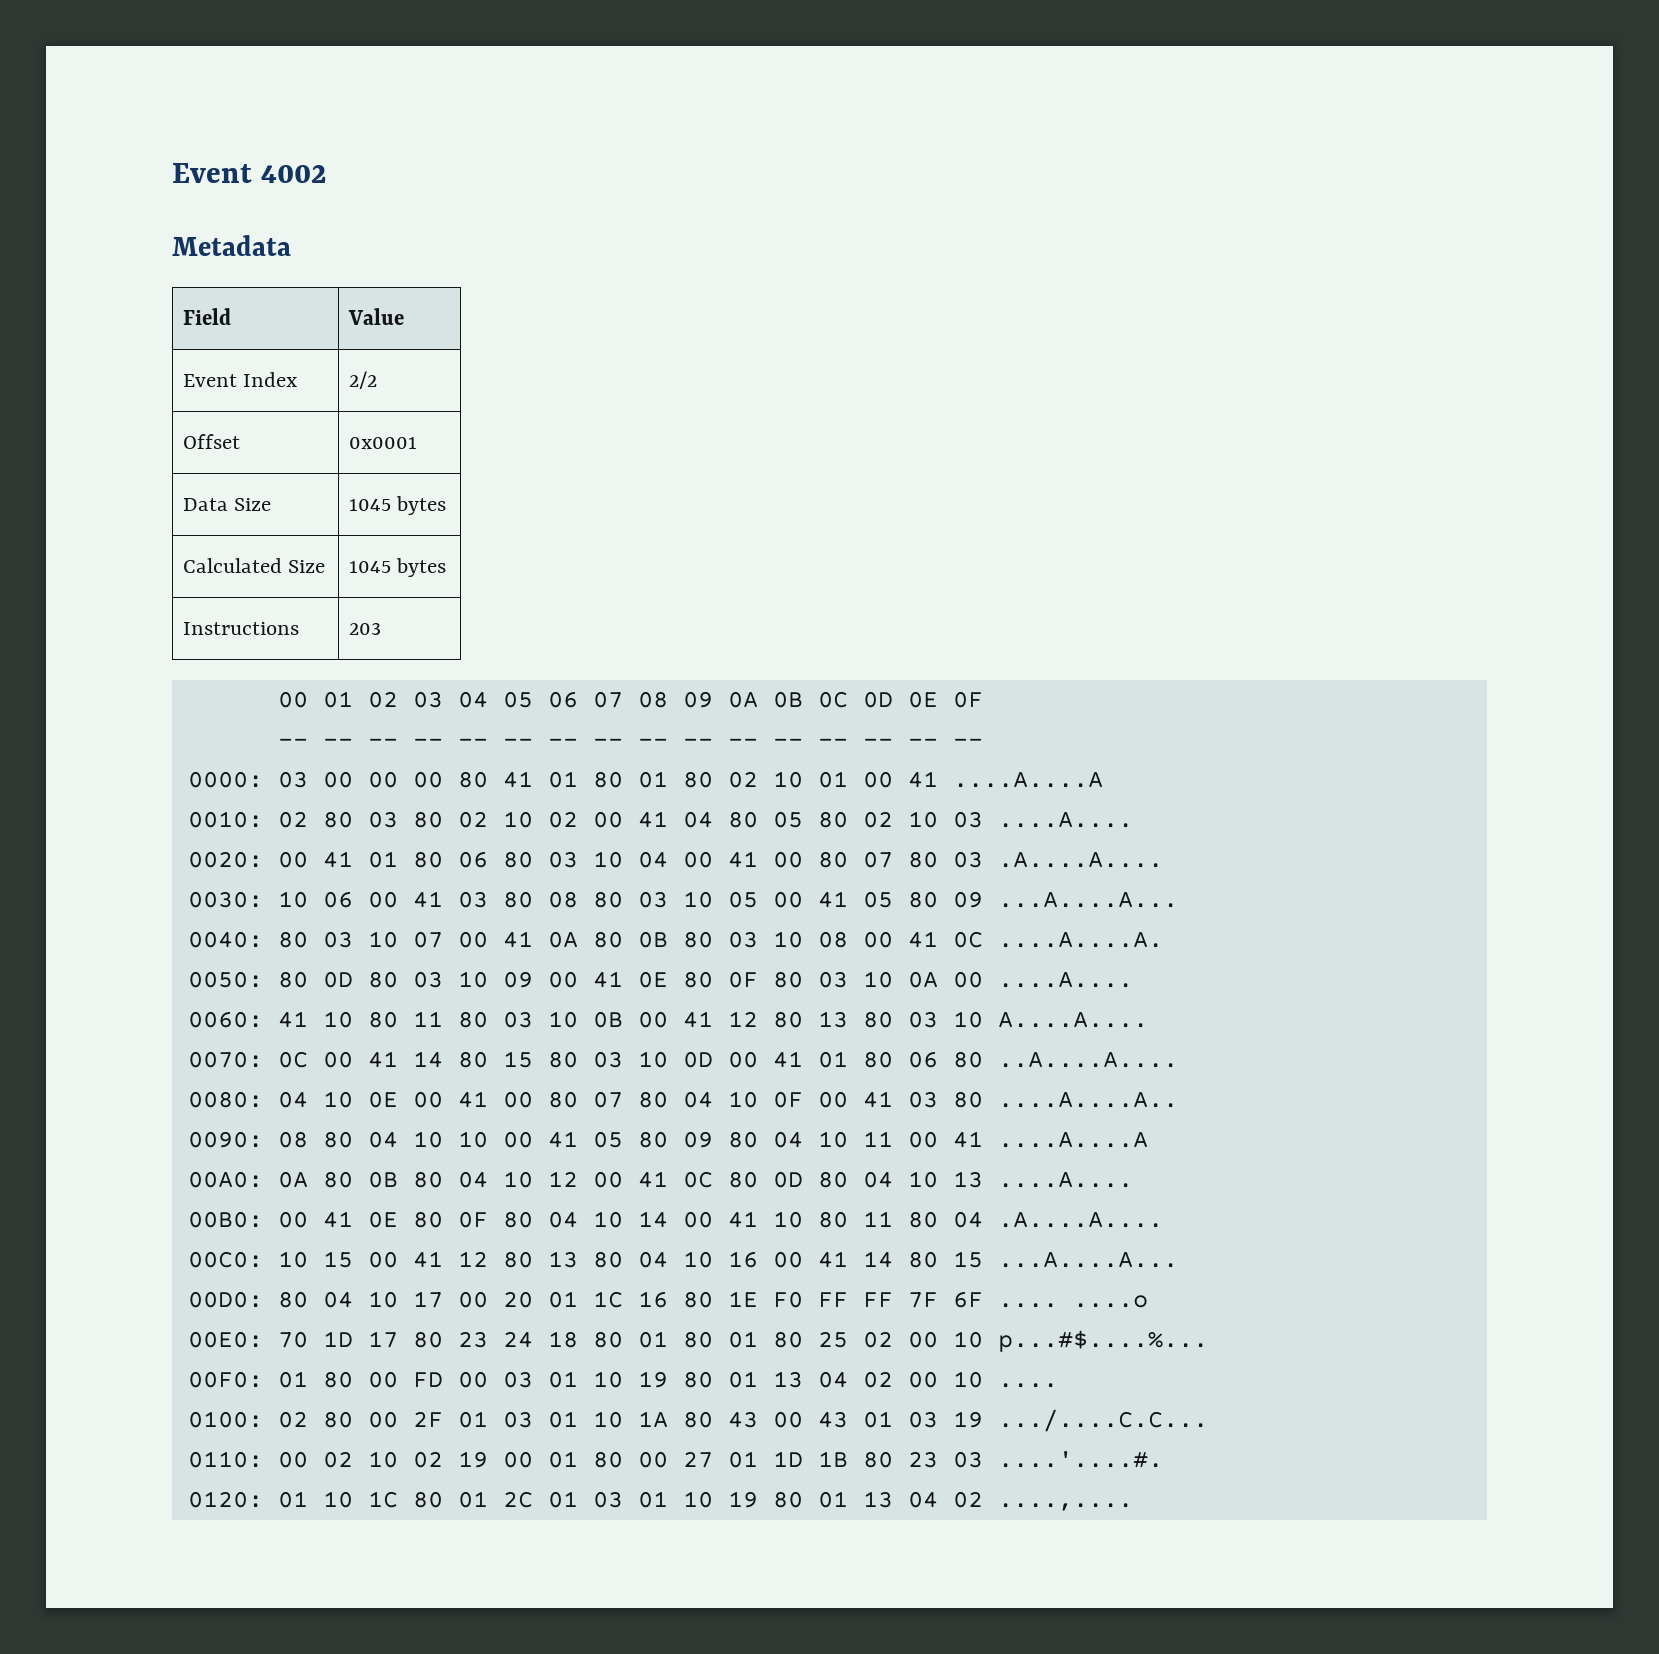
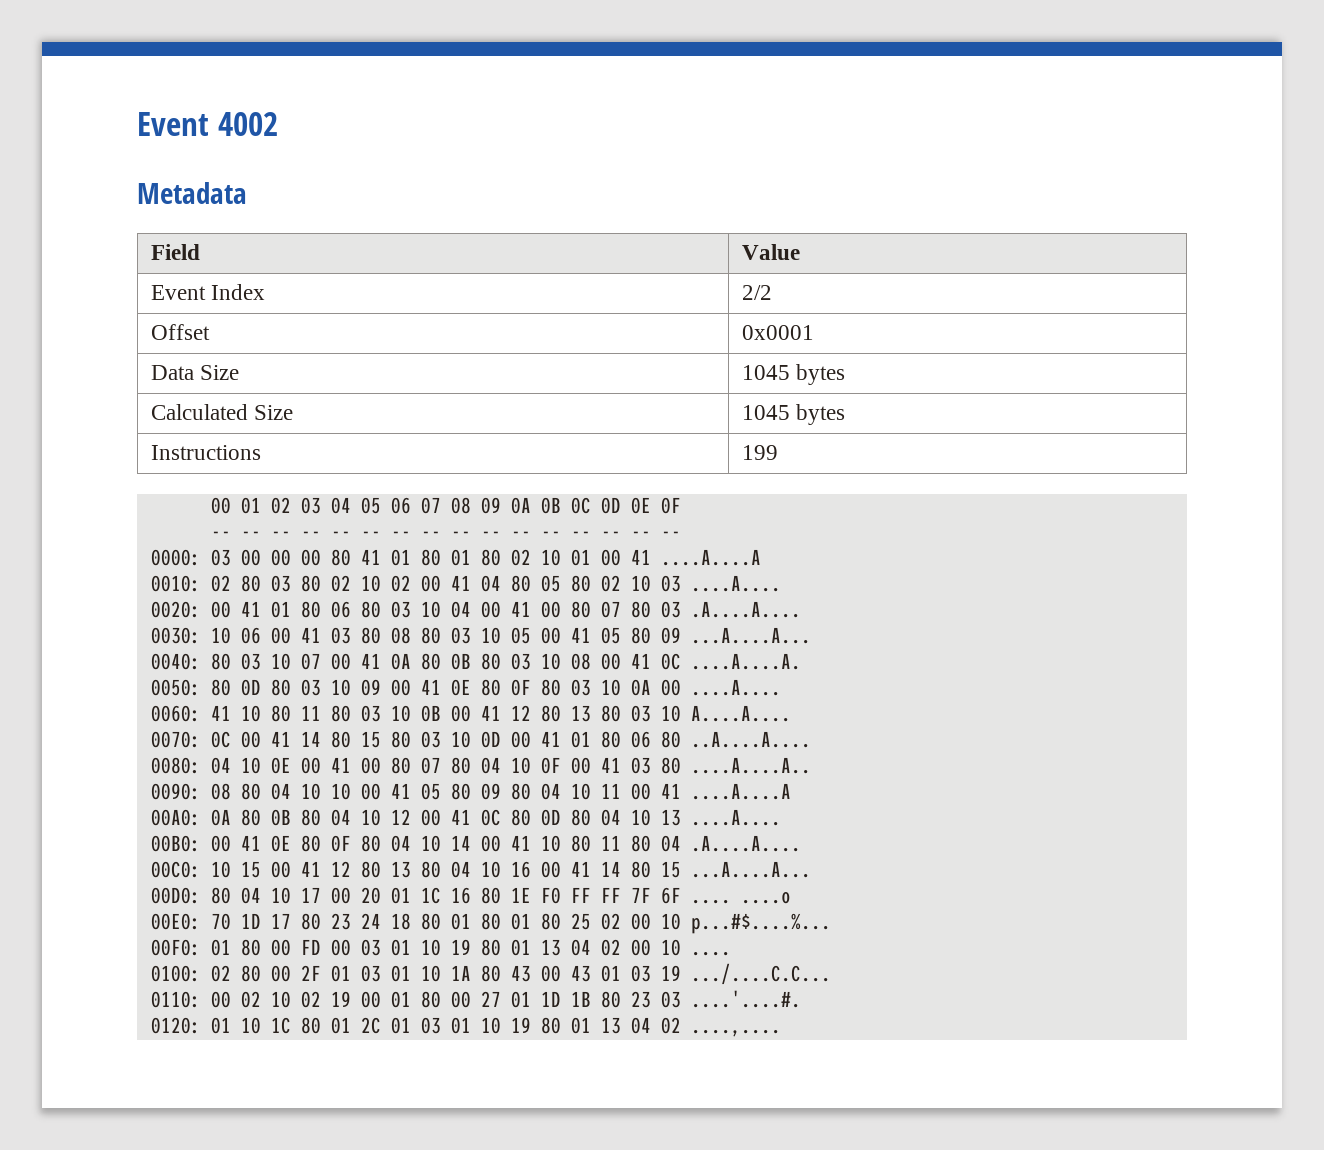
[348,622,381,635] 203 -> [741,445,778,460] 199

